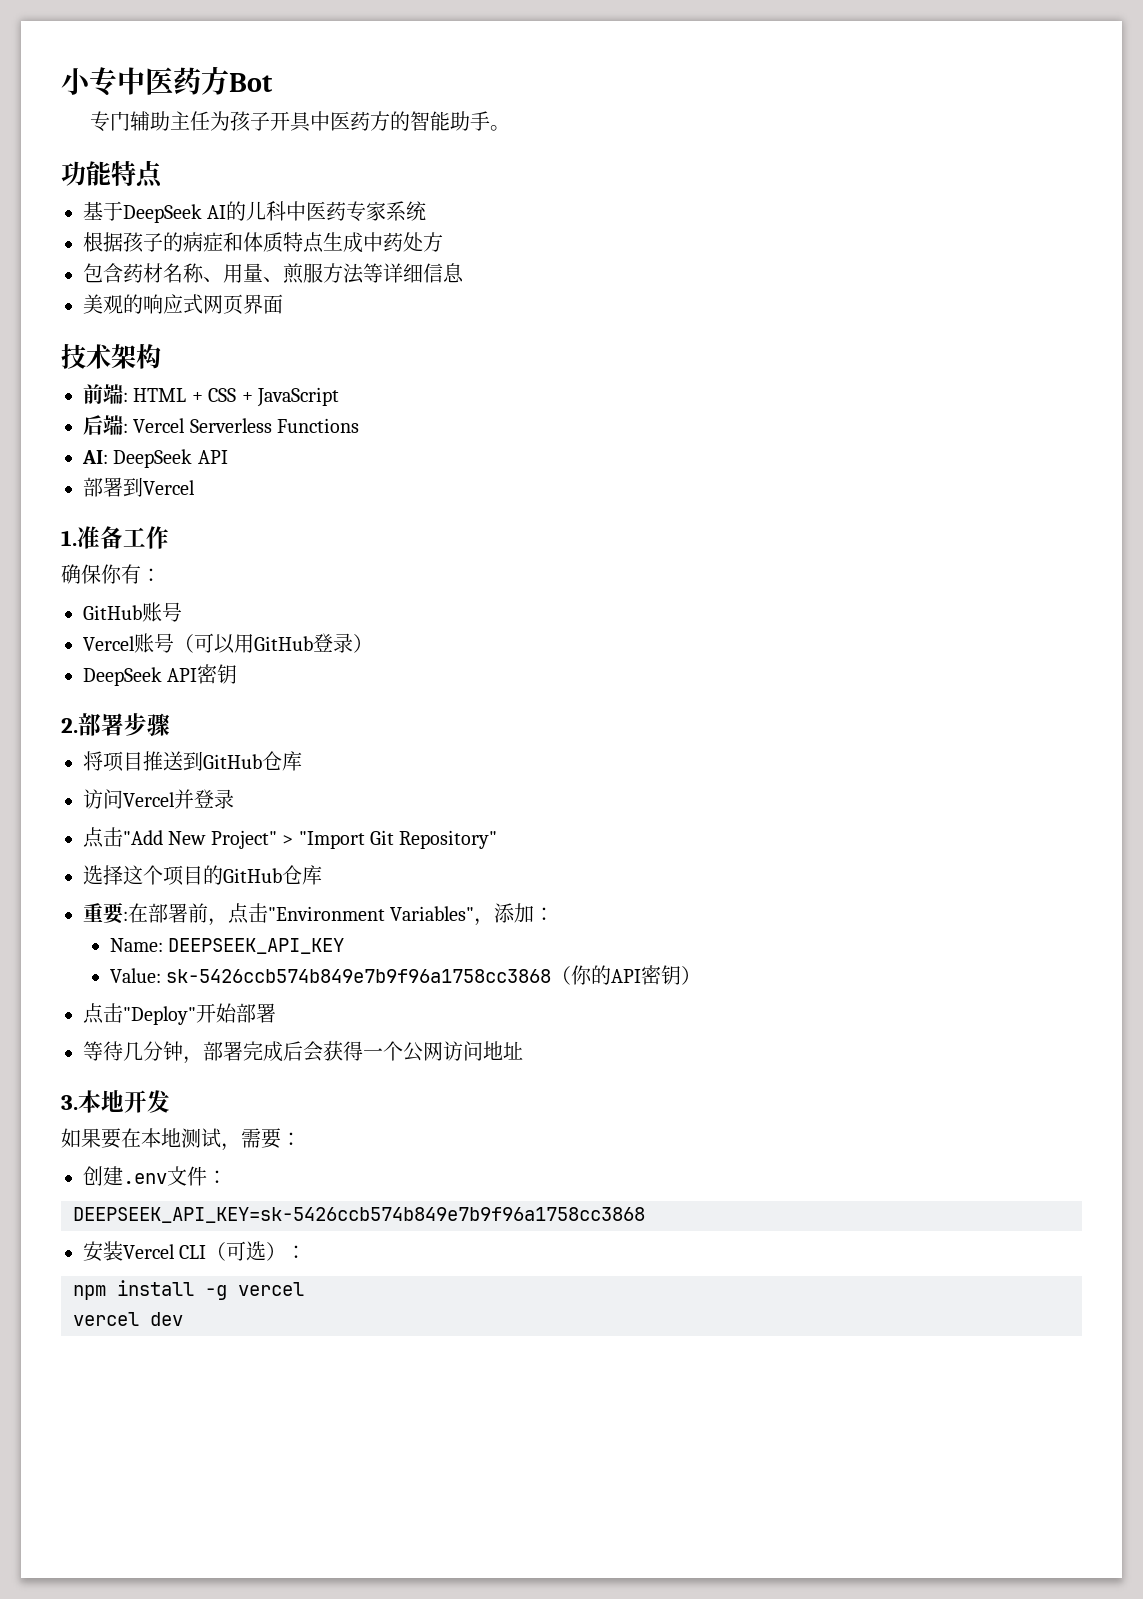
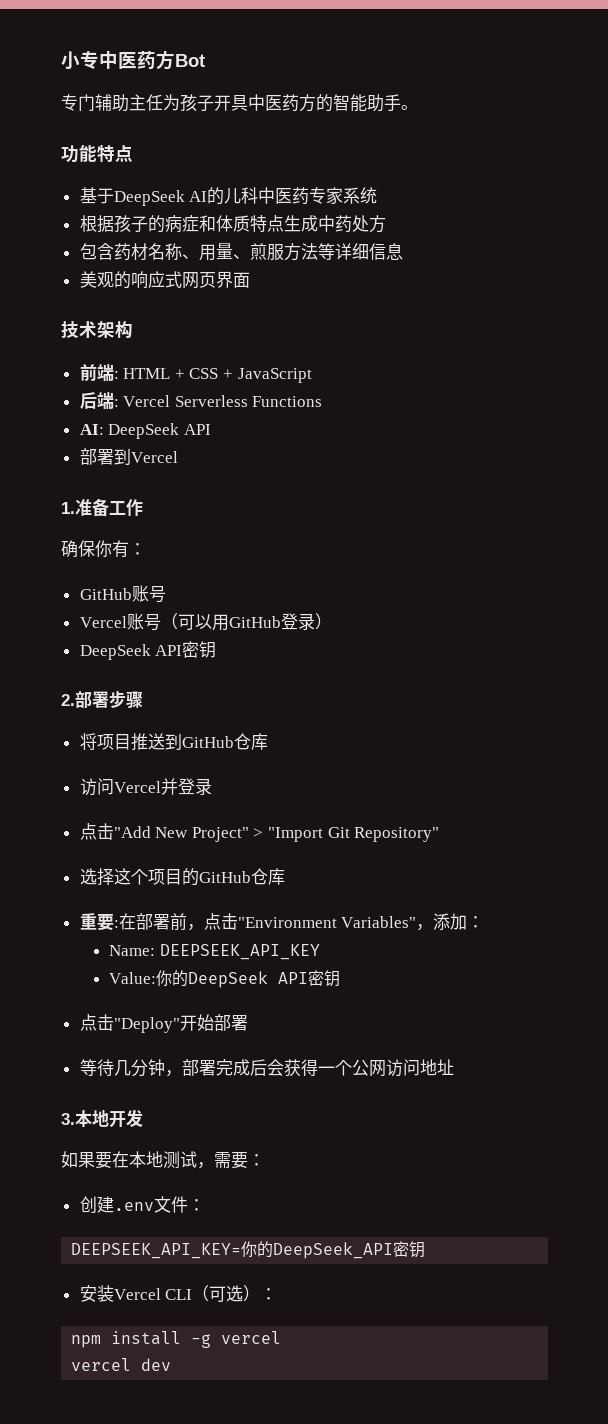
[166,965,702,985] sk-5426ccb574b849e7b9f96a1758cc3868（你的API密钥） -> [156,970,341,988] 你的DeepSeek API密钥
[73,1207,645,1223] DEEPSEEK_API_KEY=sk-5426ccb574b849e7b9f96a1758cc3868 -> [71,1241,426,1259] DEEPSEEK_API_KEY=你的DeepSeek_API密钥

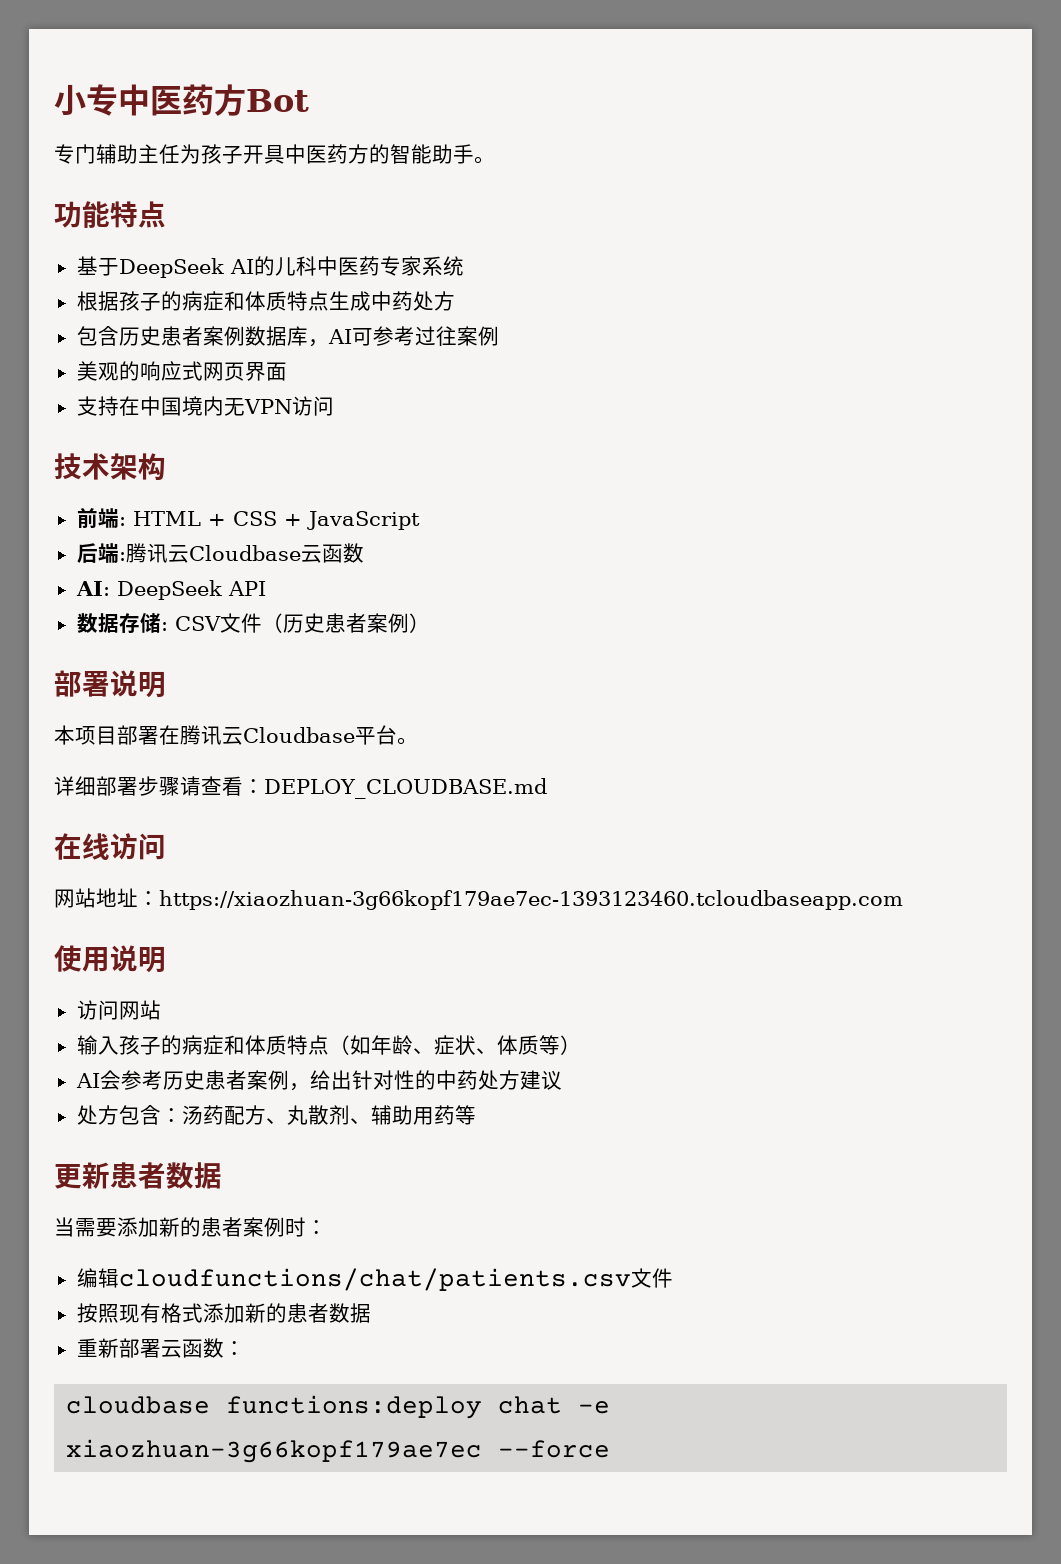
[113,243,403,261] 药材名称、用量、煎服方法等详细信息 -> [118,326,499,347] 历史患者案例数据库，AI可参考过往案例
(250, 280) none -> [76,396,334,416] // 支持在中国境内无VPN访问
[123,395,323,407] Vercel Serverless Functions -> [125,543,364,563] 腾讯云Cloudbase云函数
[79,448,178,465] [61,498,143,517] [61,540,146,558] [79,585,166,603] [79,613,332,631] [79,641,217,660] [61,691,143,709] [79,733,268,751] [79,778,212,796] [79,823,440,842] [79,868,285,886] [79,913,485,931] [109,944,320,960] [109,970,341,988] [79,1014,248,1033] [79,1059,454,1077] [61,1109,143,1128] [61,1151,265,1169] [79,1196,205,1214] [71,1241,426,1259] [79,1285,278,1302] [71,1331,282,1348] [71,1358,172,1371] 部署到Vercel // 1.准备工作 // 确保你有： // GitHub账号 // Vercel账号（可以用GitHub登录） // DeepSeek API密钥 // 2.部署步骤 // 将项目推送到GitHub仓库 // 访问Vercel并登录 // 点击"Add New Project" > "Import Git Repository" // 选择这个项目的GitHub仓库 // 重要:在部署前，点击"Environment Variables"，添加： // Name: DEEPSEEK_API_KEY // Value:你的DeepSeek API密钥 // 点击"Deploy"开始部署 // 等待几分钟，部署完成后会获得一个公网访问地址 // 3.本地开发 // 如果要在本地测试，需要： // 创建.env文件： // DEEPSEEK_API_KEY=你的DeepSeek_API密钥 // 安装Vercel CLI（可选）： // npm install -g vercel // vercel dev -> [76,613,430,633] [54,670,166,698] [54,725,418,745] [54,776,547,799] [54,833,166,860] [54,888,903,910] [54,945,166,973] [76,1000,161,1020] [76,1035,581,1055] [75,1070,562,1091] [76,1105,476,1125] [54,1162,222,1189] [54,1217,327,1237] [76,1268,673,1291] [76,1303,371,1323] [76,1338,245,1358] [66,1395,611,1419] [66,1439,611,1463] 数据存储: CSV文件（历史患者案例） // 部署说明 // 本项目部署在腾讯云Cloudbase平台。 // 详细部署步骤请查看：DEPLOY_CLOUDBASE.md // 在线访问 // 网站地址：https://xiaozhuan-3g66kopf179ae7ec-1393123460.tcloudbaseapp.com // 使用说明 // 访问网站 // 输入孩子的病症和体质特点（如年龄、症状、体质等） // AI会参考历史患者案例，给出针对性的中药处方建议 // 处方包含：汤药配方、丸散剂、辅助用药等 // 更新患者数据 // 当需要添加新的患者案例时： // 编辑cloudfunctions/chat/patients.csv文件 // 按照现有格式添加新的患者数据 // 重新部署云函数： // cloudbase functions:deploy chat -e xiaozhuan-3g66kopf179ae7ec --force

